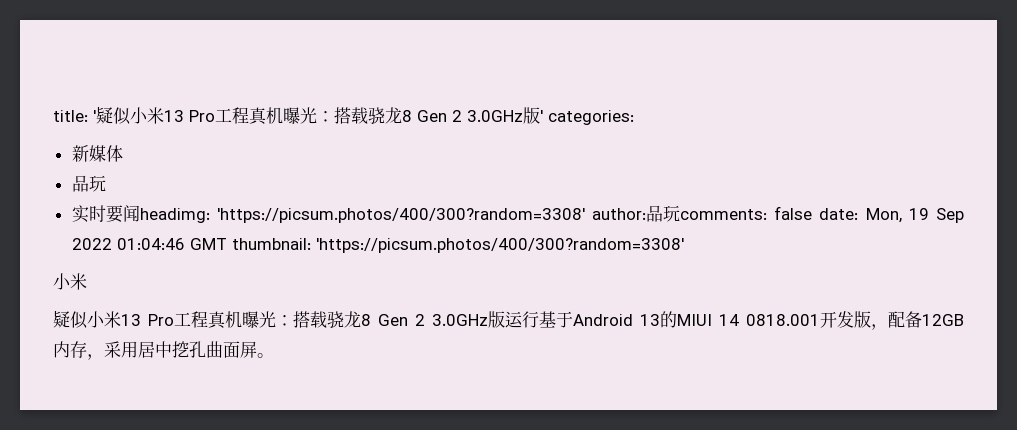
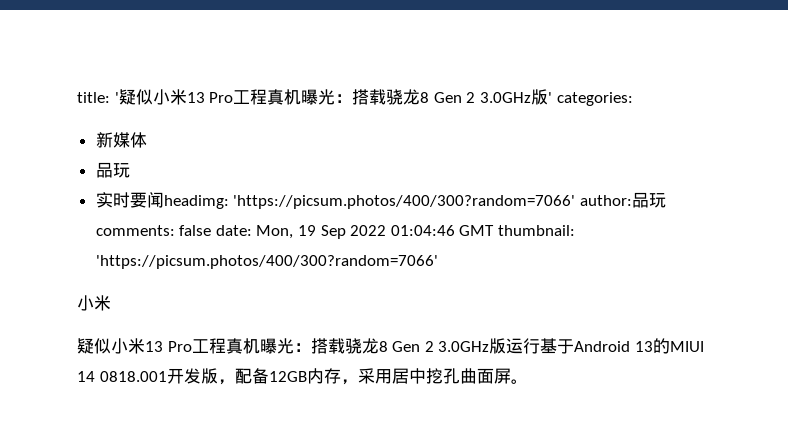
[216,208,585,223] 'https://picsum.photos/400/300?random=3308' -> [233,195,576,209] 'https://picsum.photos/400/300?random=7066'
[315,238,684,253] 'https://picsum.photos/400/300?random=3308' -> [95,255,438,269] 'https://picsum.photos/400/300?random=7066'

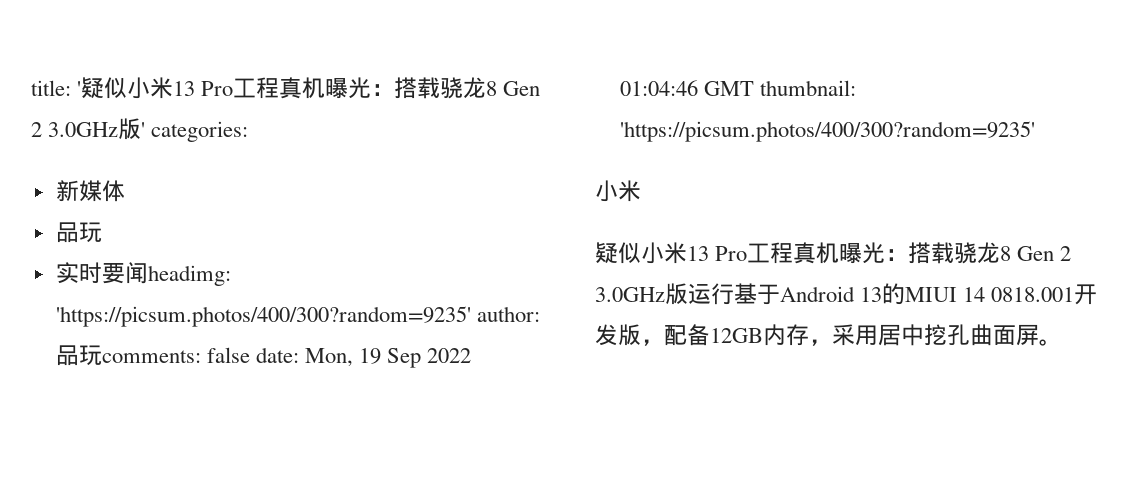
[233,195,576,209] 'https://picsum.photos/400/300?random=7066' -> [55,306,471,327] 'https://picsum.photos/400/300?random=9235'
[95,255,438,269] 'https://picsum.photos/400/300?random=7066' -> [619,121,1035,142] 'https://picsum.photos/400/300?random=9235'

